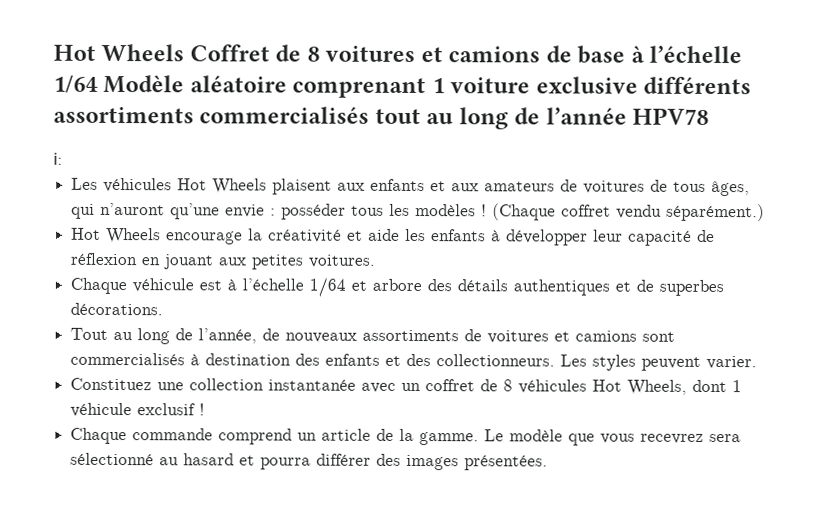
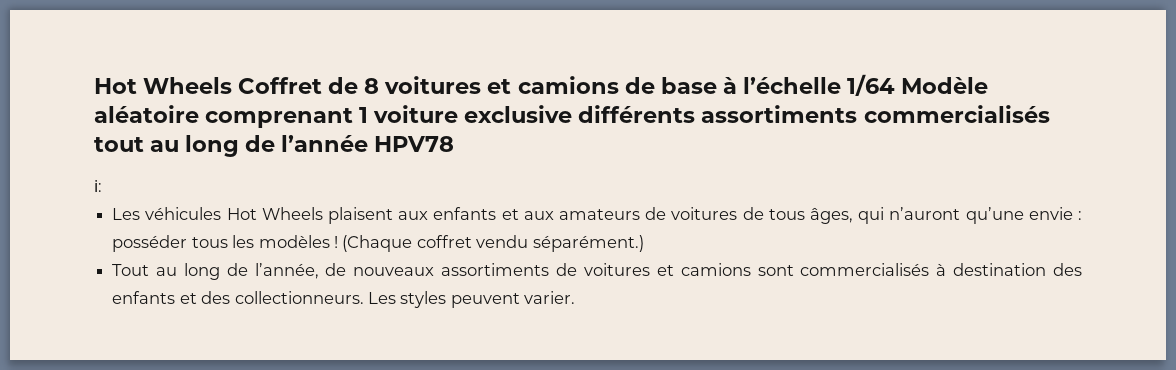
[71,227,716,246] [70,252,377,270] [70,277,725,297] [70,302,164,316] // Hot Wheels encourage la créativité et aide les enfants à développer leur capacité de réflexion en jouant aux petites voitures. // Chaque véhicule est à l’échelle 1/64 et arbore des détails authentiques et de superbes décorations. -> (644, 243) none
[70,377,743,395] [70,402,206,418] [70,427,742,446] [70,452,549,471] // Constituez une collection instantanée avec un coffret de 8 véhicules Hot Wheels, dont 1 véhicule exclusif ! // Chaque commande comprend un article de la gamme. Le modèle que vous recevrez sera sélectionné au hasard et pourra différer des images présentées. -> (576, 297) none

